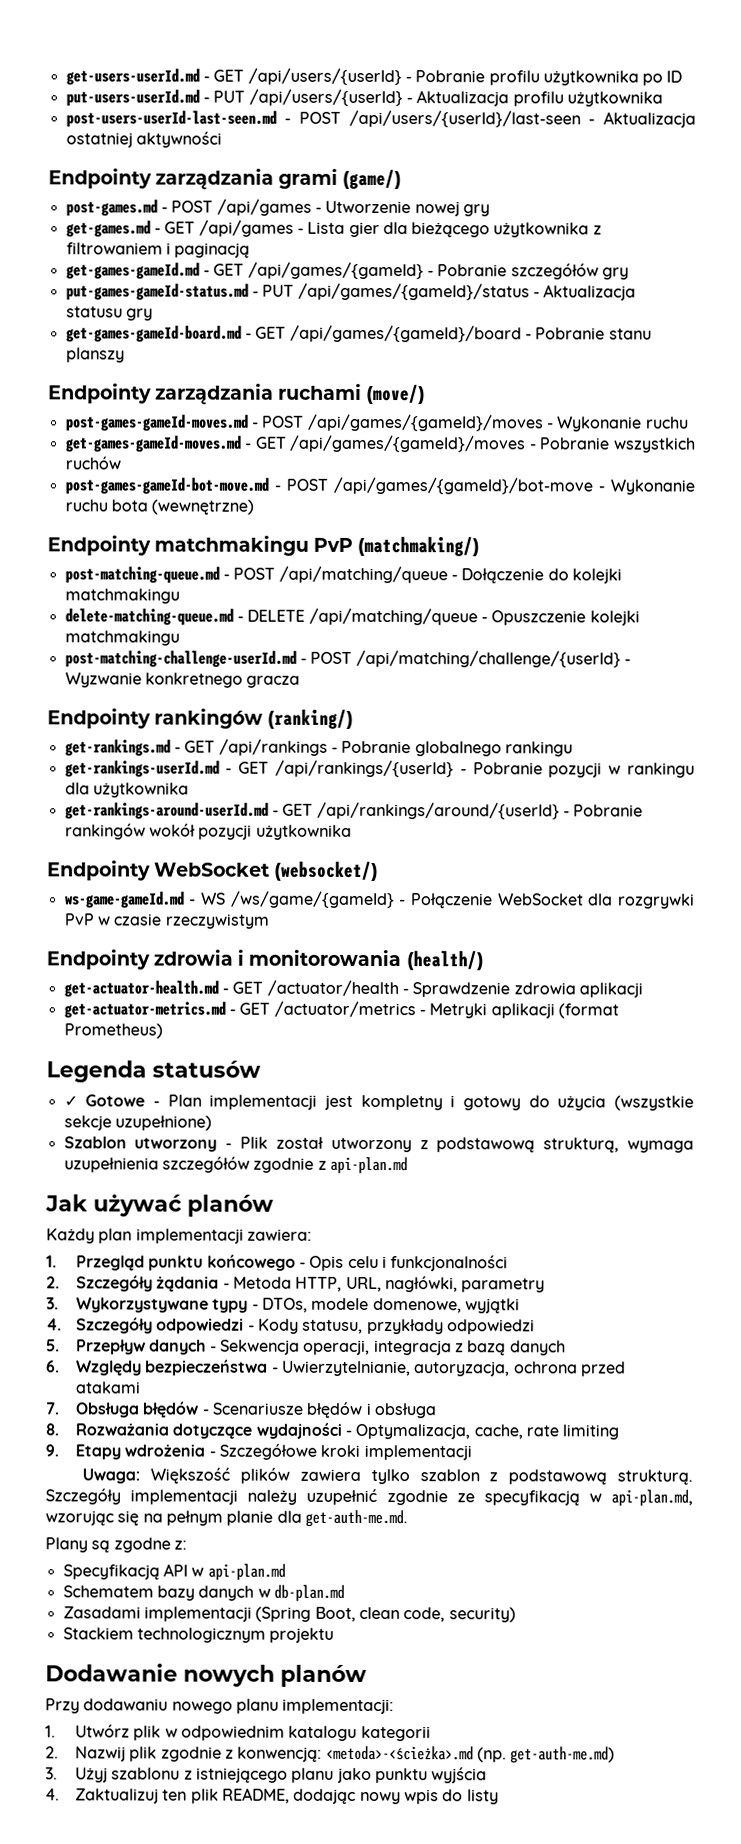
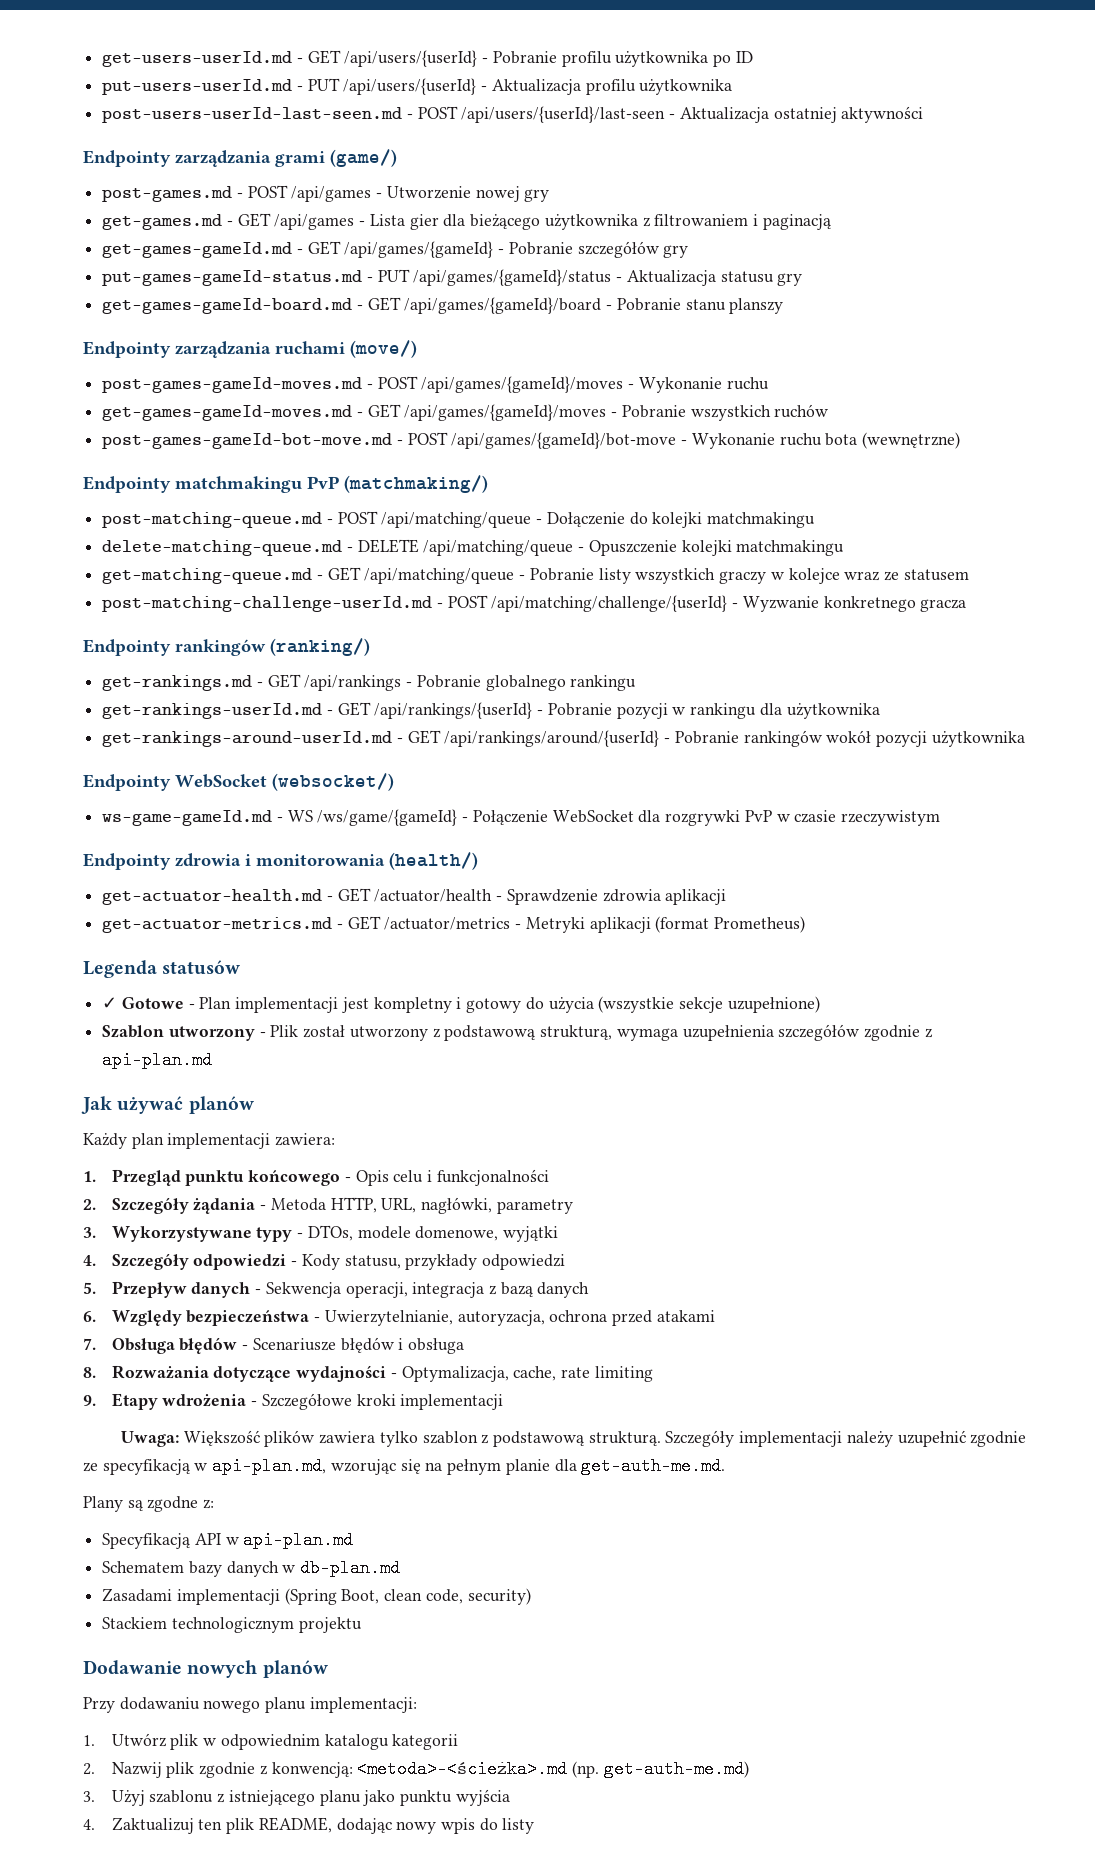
(180, 638) none -> [102,567,969,584] // get-matching-queue.md - GET /api/matching/queue - Pobranie listy wszystkich graczy w kolejce wraz ze statusem

